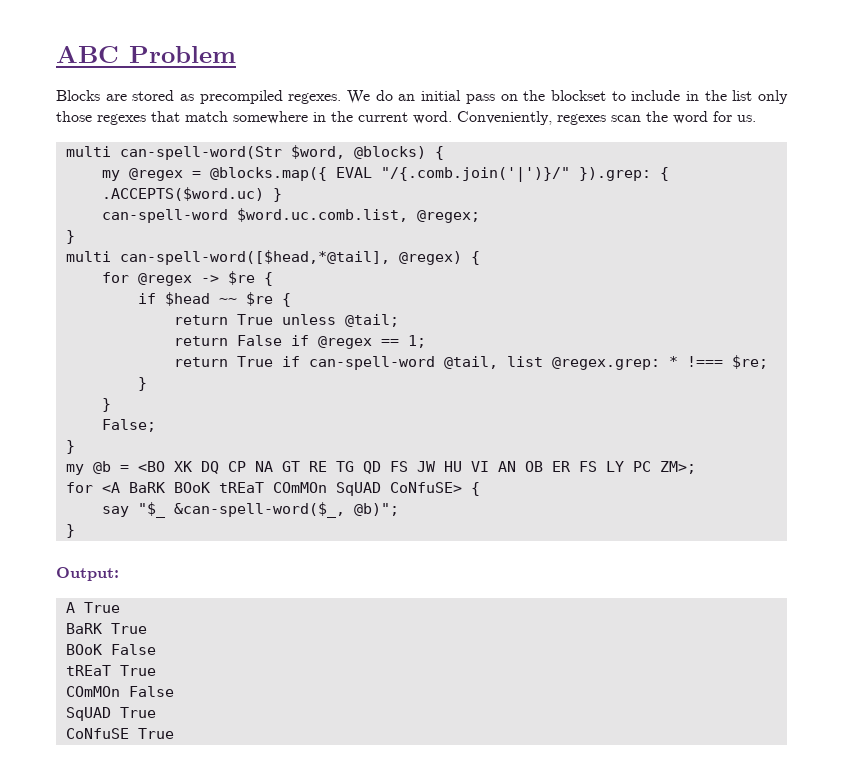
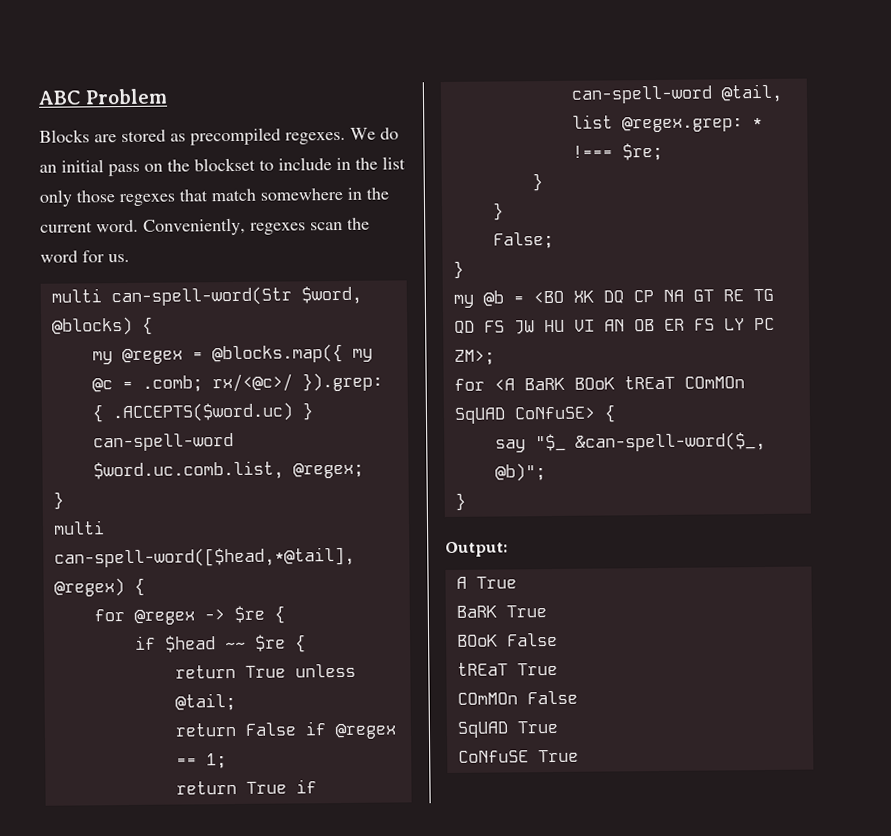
[335,167,570,182] EVAL "/{.comb.join('|')}/" -> [351,348,373,362] [91,373,293,393] my @c = .comb; rx/<@c>/

